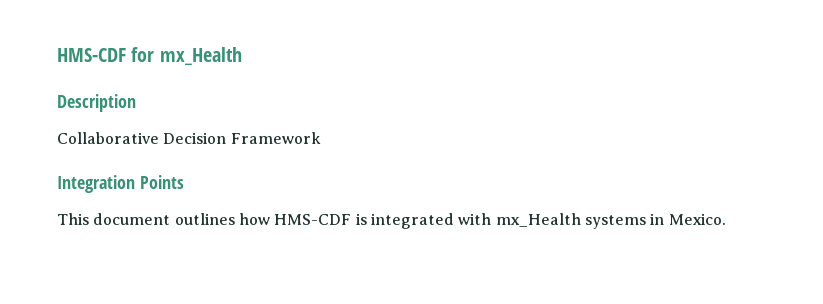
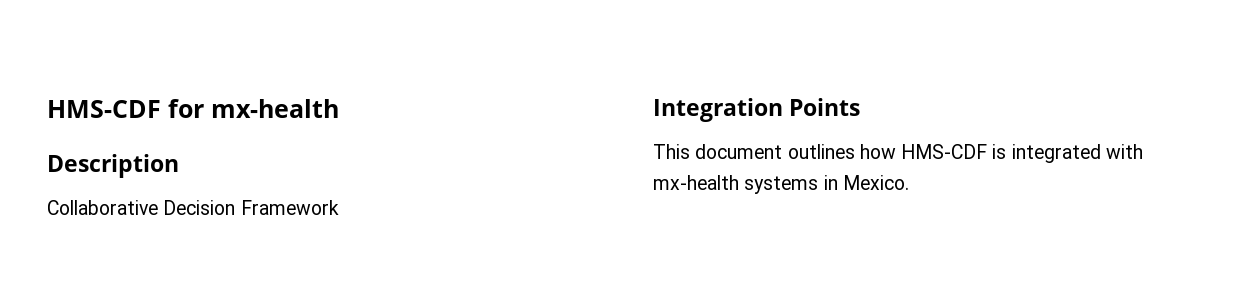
[159,47,242,65] mx_Health -> [211,99,339,118] mx-health
[495,213,581,227] mx_Health -> [653,175,739,190] mx-health

